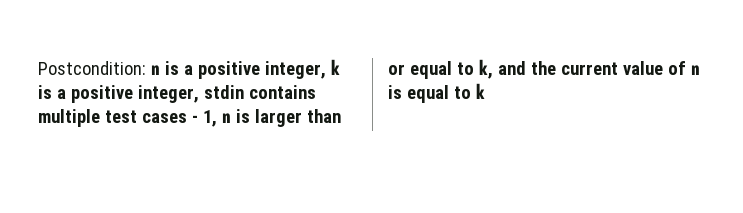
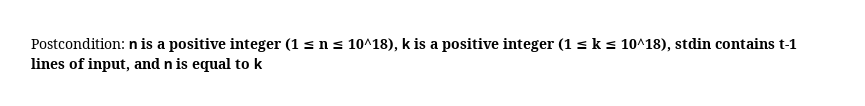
[264,59,340,79] [38,85,316,103] [38,109,341,127] [388,59,686,79] integer, k is a positive integer, stdin contains multiple test cases - 1, n is larger than or equal to k, and the current value of -> [230,38,797,52] [31,58,160,72] integer (1 ≤ n ≤ 10^18), k is a positive integer (1 ≤ k ≤ 10^18), stdin contains t-1 lines of input, and

